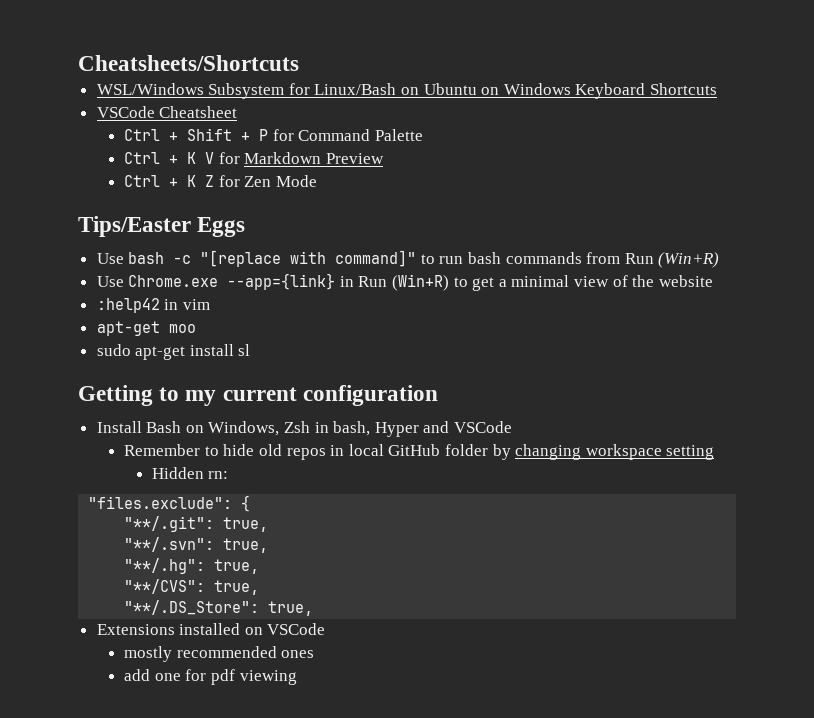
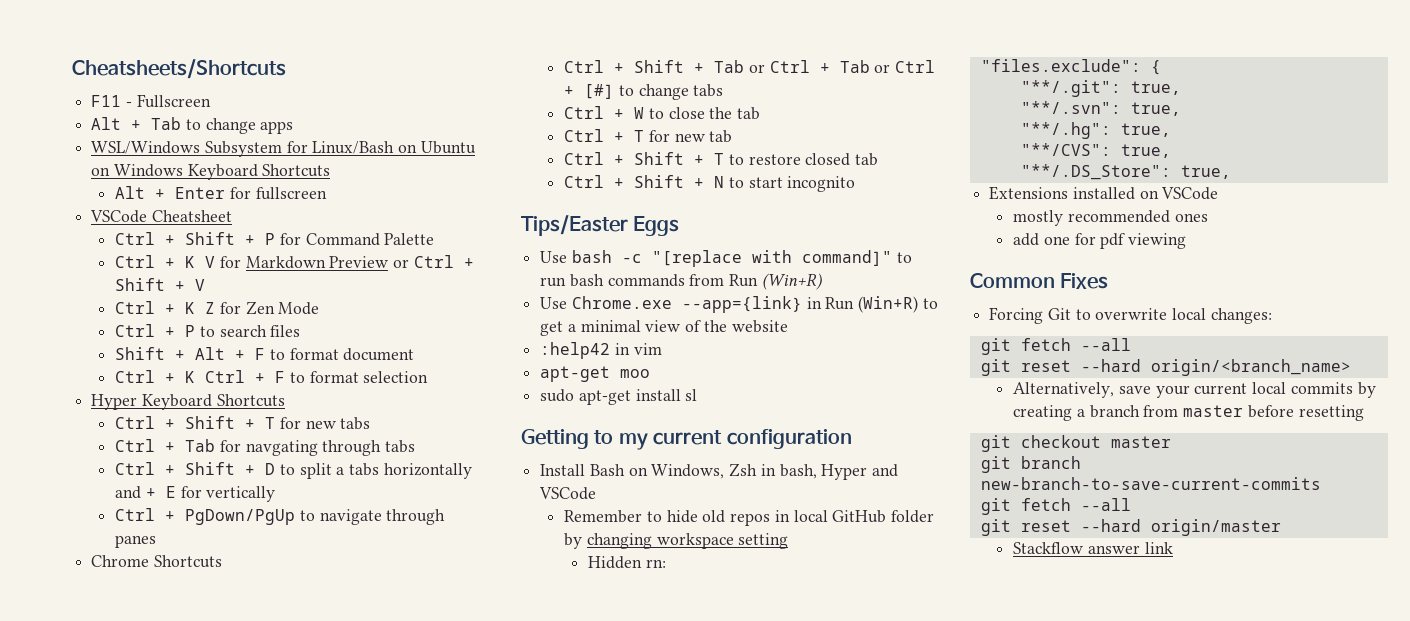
(299, 63) none -> [91,94,211,108] [91,117,294,134] // F11 - Fullscreen // Alt + Tab to change apps
(718, 89) none -> [115,186,327,200] // Alt + Enter for fullscreen
(385, 158) none -> [393,255,474,268] [115,278,206,291] or Ctrl + Shift + V
(318, 181) none -> [115,324,301,337] [115,347,415,361] [115,370,429,383] [91,394,285,410] [115,416,371,430] [115,439,416,456] [115,462,472,479] [115,486,276,502] [115,508,446,525] [115,535,157,548] [91,555,222,568] [564,60,936,73] [564,84,724,100] [564,106,761,120] [564,129,733,143] [564,152,879,166] [564,175,856,192] // Ctrl + P to search files // Shift + Alt + F to format document // Ctrl + K Ctrl + F to format selection // Hyper Keyboard Shortcuts // Ctrl + Shift + T for new tabs // Ctrl + Tab for navgating through tabs // Ctrl + Shift + D to split a tabs horizontally and + E for vertically // Ctrl + PgDown/PgUp to navigate through panes // Chrome Shortcuts // Ctrl + Shift + Tab or Ctrl + Tab or Ctrl + [#] to change tabs // Ctrl + W to close the tab // Ctrl + T for new tab // Ctrl + Shift + T to restore closed tab // Ctrl + Shift + N to start incognito
(297, 677) none -> [970,273,1109,289] [989,307,1272,324] [980,338,1131,355] [980,359,1351,376] [1013,382,1376,398] [1013,405,1364,421] [980,435,1171,452] [980,456,1081,473] [980,477,1321,490] [980,498,1131,515] [980,519,1281,536] [1013,542,1173,554] // Common Fixes // Forcing Git to overwrite local changes: // git fetch --all // git reset --hard origin/<branch_name> // Alternatively, save your current local commits by creating a branch from master before resetting // git checkout master // git branch new-branch-to-save-current-commits // git fetch --all // git reset --hard origin/master // Stackflow answer link

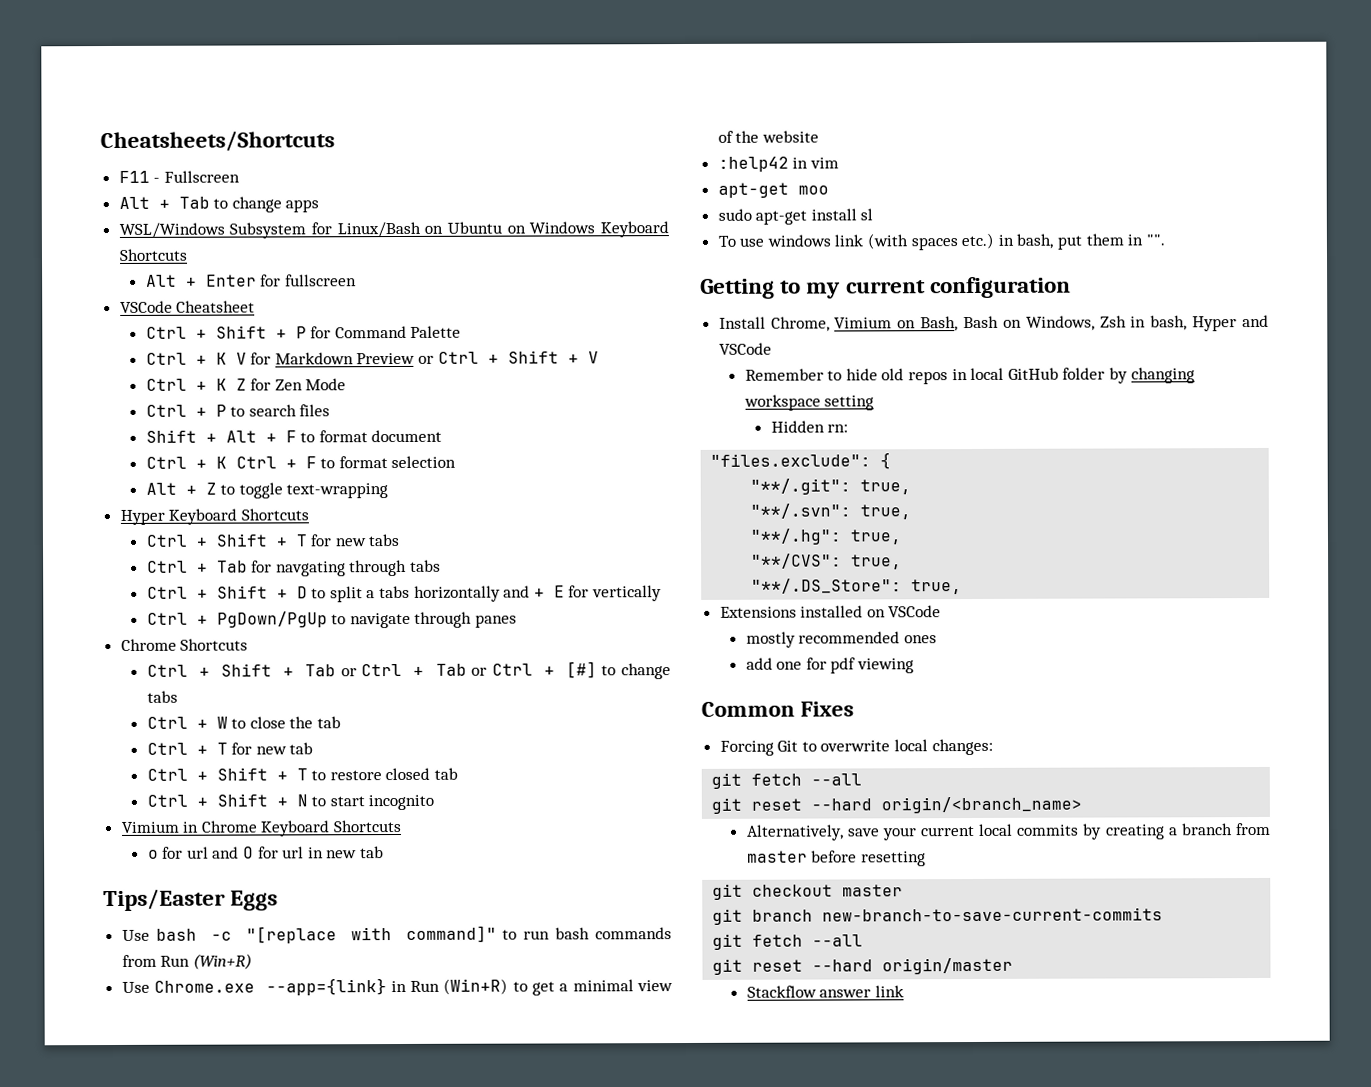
(429, 377) none -> [145,482,389,499] // Alt + Z to toggle text-wrapping
(856, 184) none -> [120,819,403,837] [147,846,384,859] // Vimium in Chrome Keyboard Shortcuts // o for url and O for url in new tab
(698, 395) none -> [717,232,1165,251] // To use windows link (with spaces etc.) in bash, put them in "".
(586, 470) none -> [770,316,959,332] Chrome, Vimium on Bash,

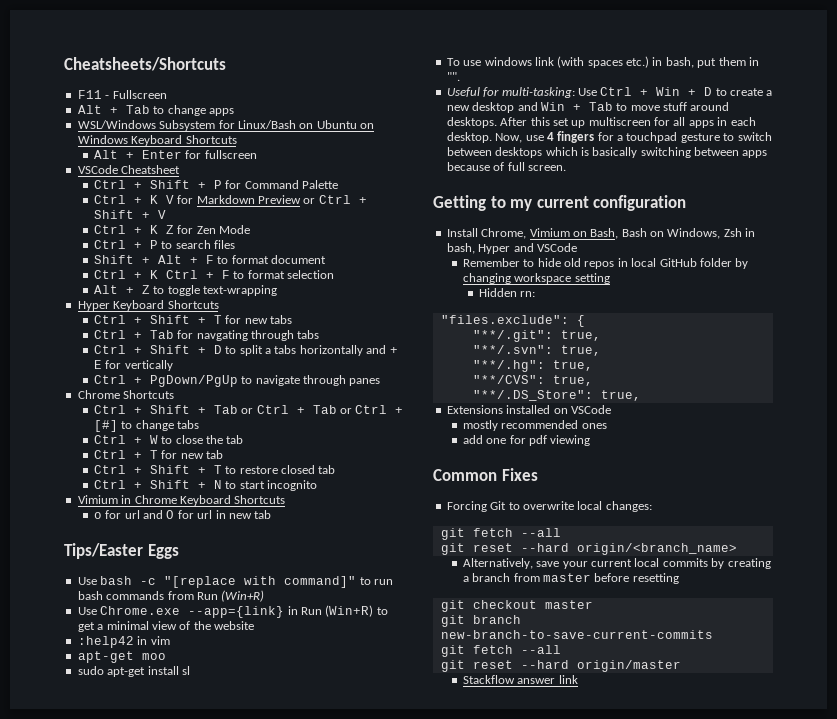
(1165, 240) none -> [446,87,773,98] [446,102,730,113] [446,117,756,128] [446,131,772,143] [446,147,768,158] [446,162,566,171] // Useful for multi-tasking: Use Ctrl + Win + D to create a new desktop and Win + Tab to move stuff around desktops. After this set up multiscreen for all apps in each desktop. Now, use 4 fingers for a touchpad gesture to switch between desktops which is basically switching between apps because of full screen.

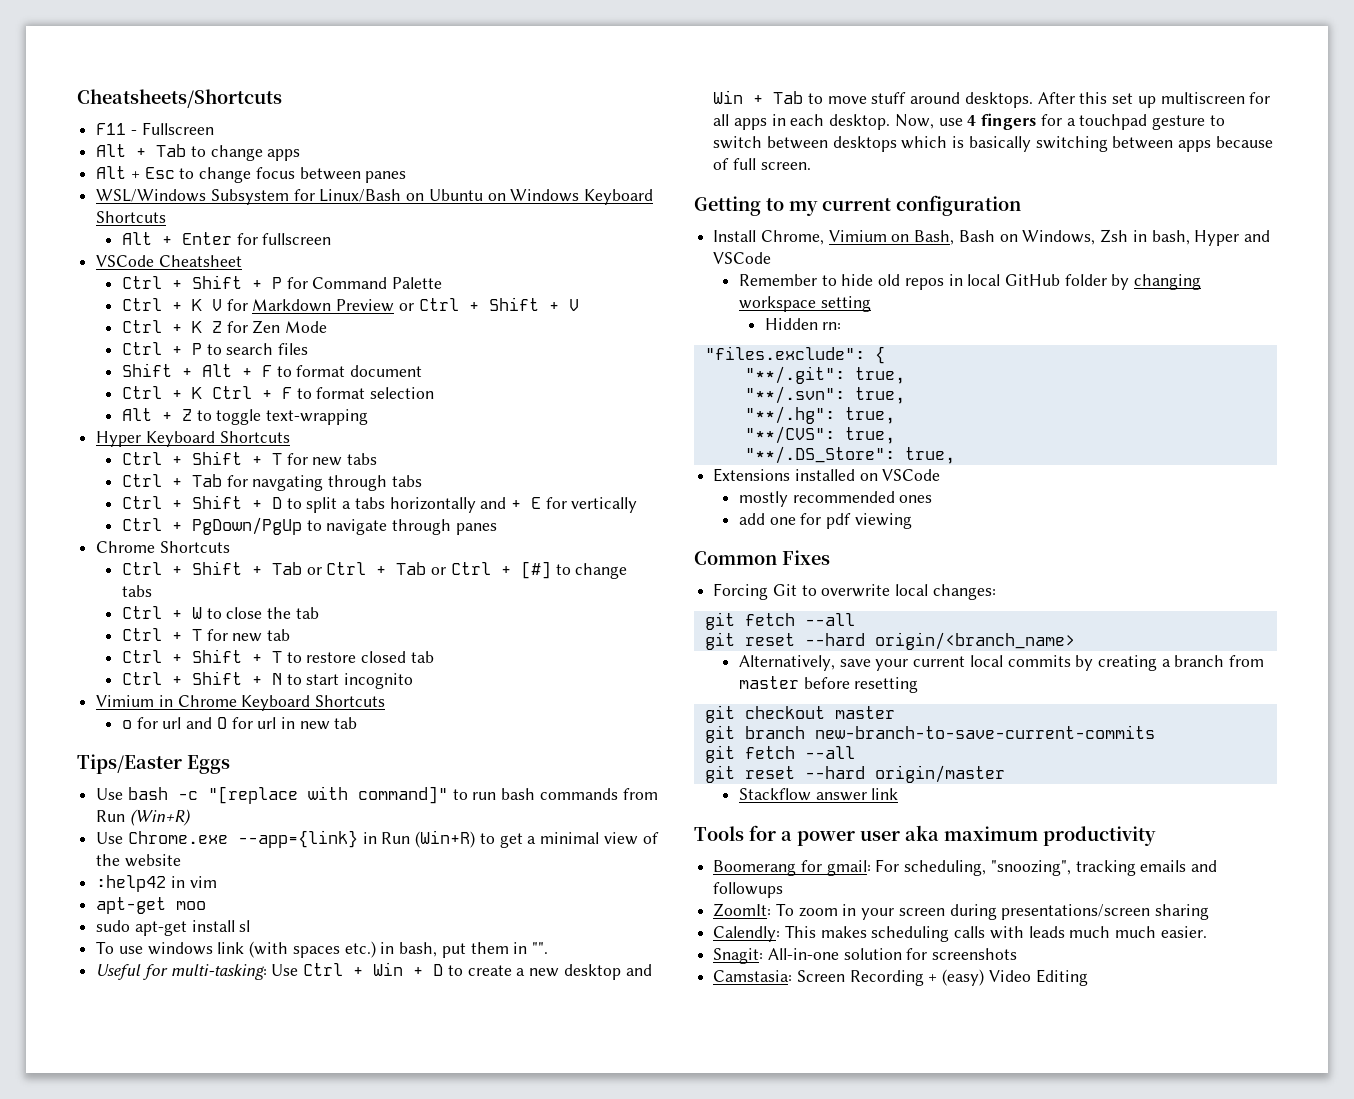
(234, 112) none -> [96,166,407,183] // Alt + Esc to change focus between panes
(578, 679) none -> [694,825,1156,846] [713,859,1218,876] [713,882,784,898] [713,903,1210,920] [713,925,1207,942] [713,948,1018,964] [713,969,1088,986] // Tools for a power user aka maximum productivity // Boomerang for gmail: For scheduling, "snoozing", tracking emails and followups // ZoomIt: To zoom in your screen during presentations/screen sharing // Calendly: This makes scheduling calls with leads much much easier. // Snagit: All-in-one solution for screenshots // Camstasia: Screen Recording + (easy) Video Editing

